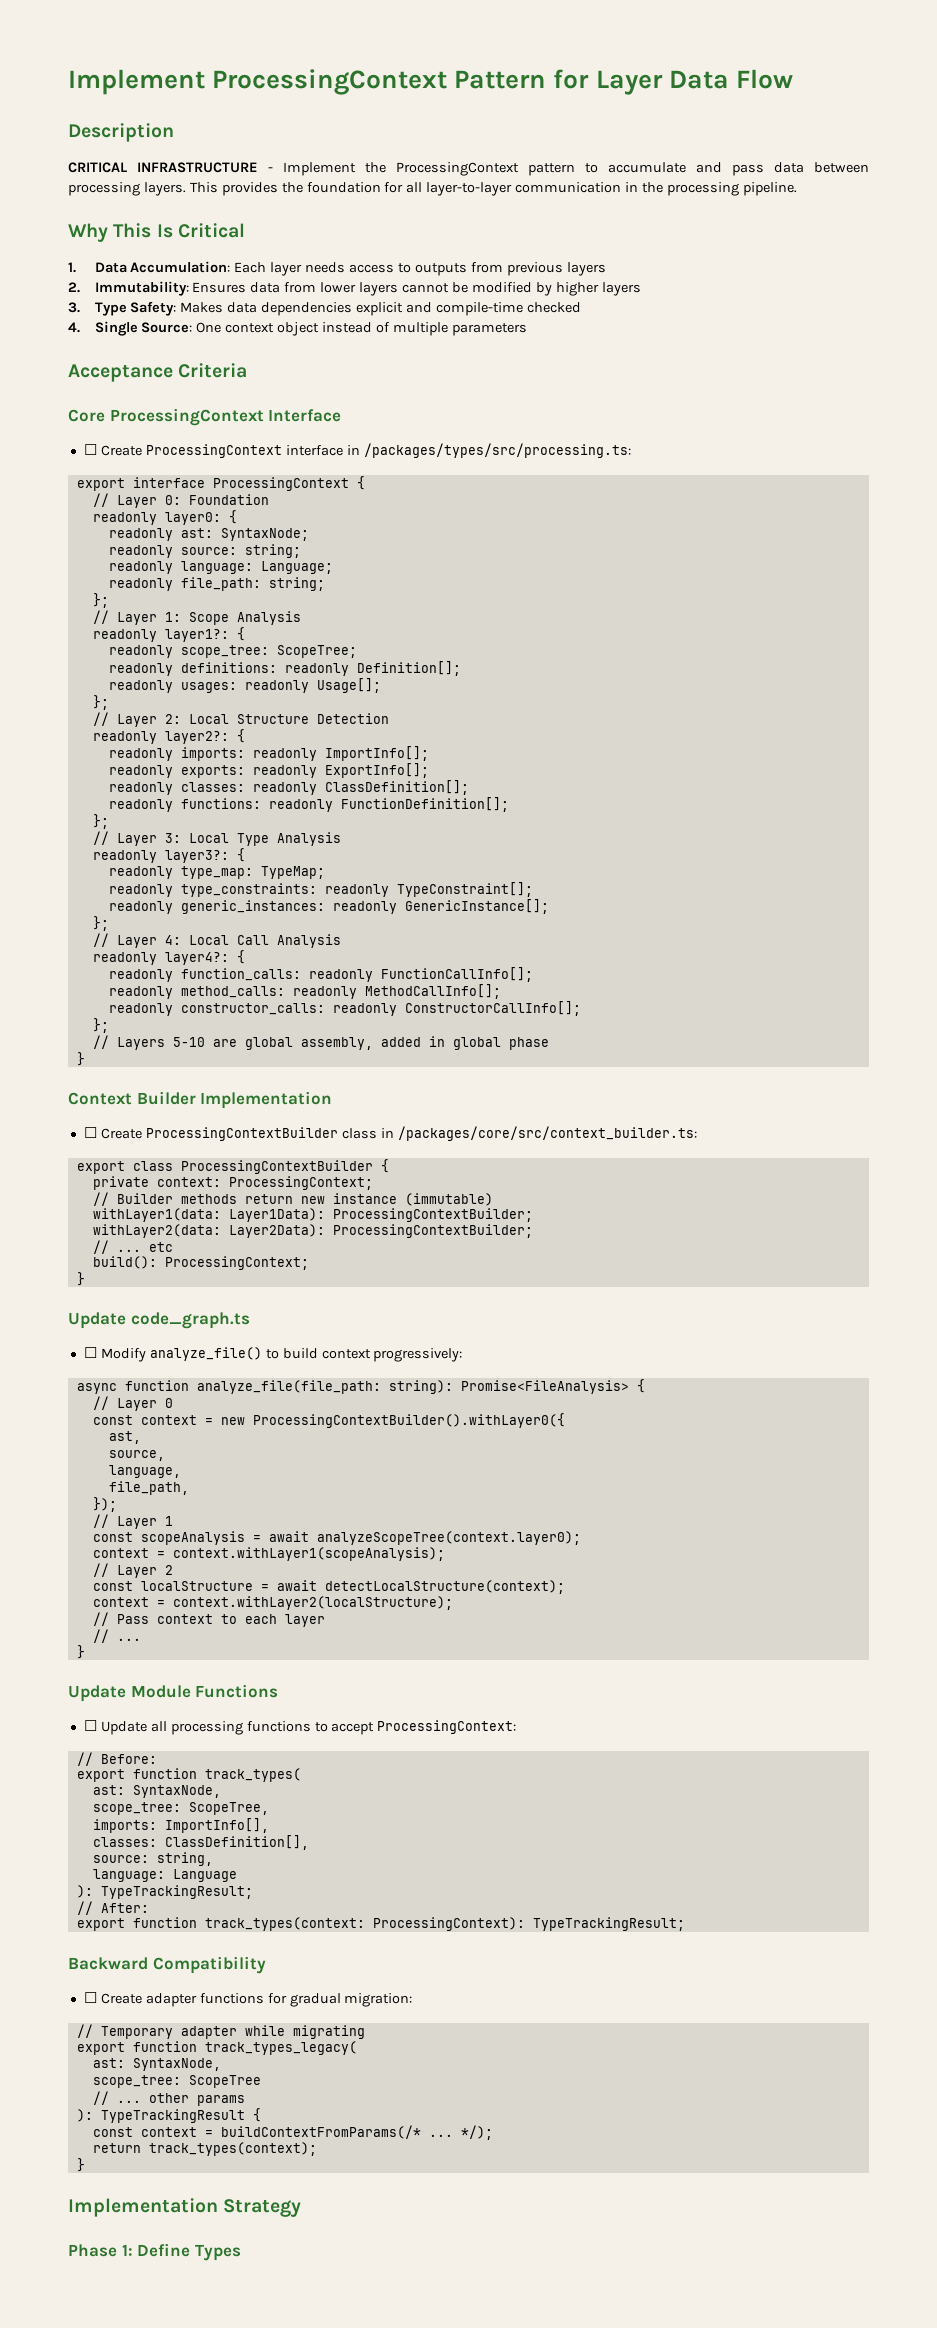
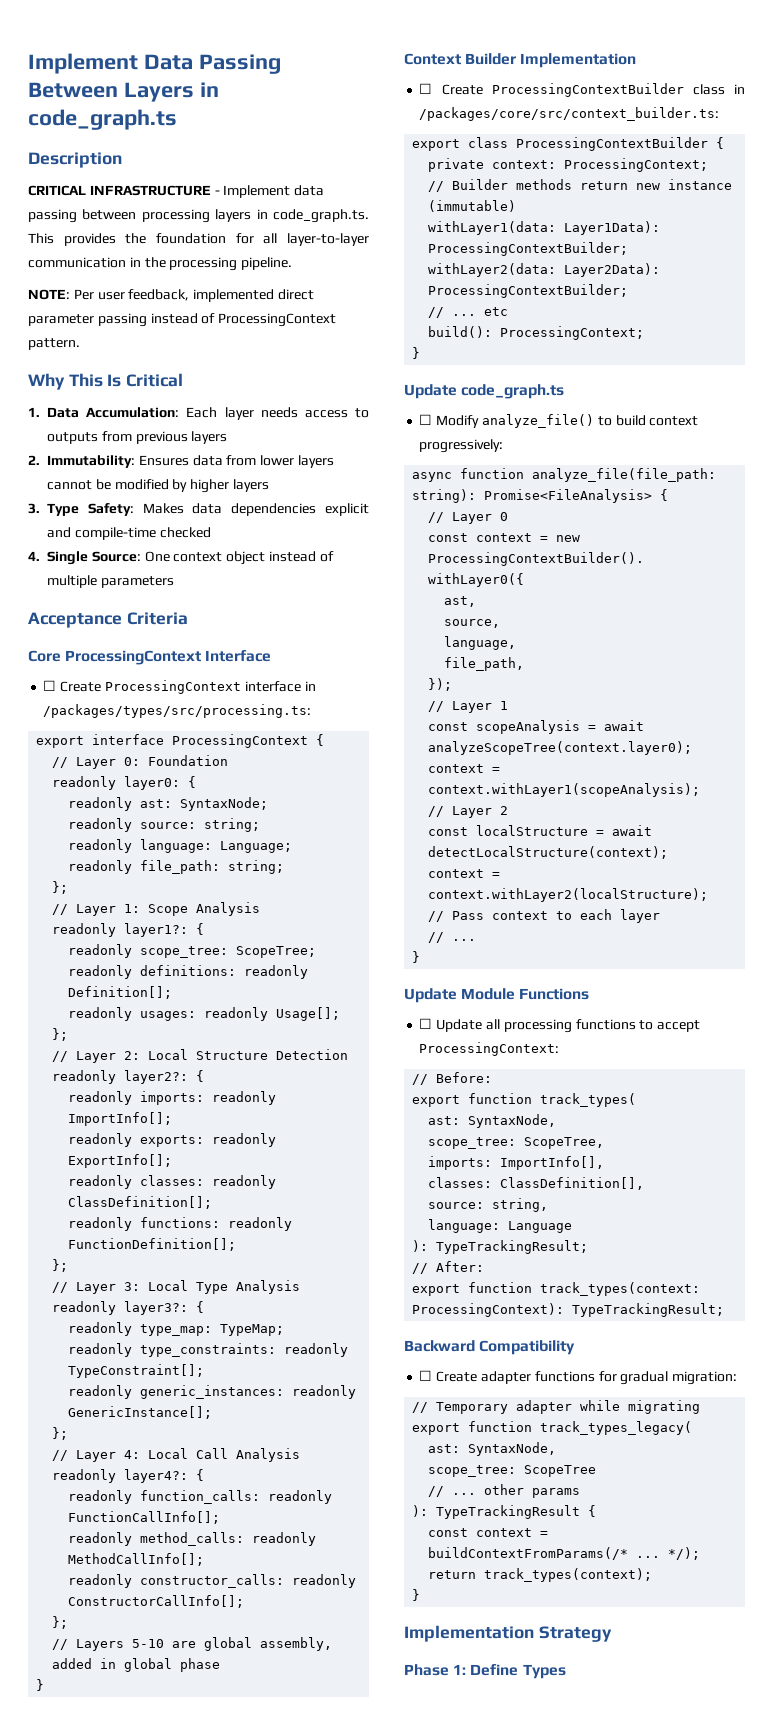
[68,69,793,95] Implement ProcessingContext Pattern for Layer Data Flow -> [28,53,281,74] [28,82,219,102] [28,109,177,130] Implement Data Passing Between Layers in code_graph.ts
[365,162,869,176] [68,182,186,196] the ProcessingContext pattern to accumulate and pass data between processing layers. -> [294,185,325,196] [28,209,369,223] data passing between processing layers in code_graph.ts.
(797, 189) none -> [28,289,314,302] [28,313,337,327] [28,338,80,350] // NOTE: Per user feedback, implemented direct parameter passing instead of ProcessingContext pattern.

